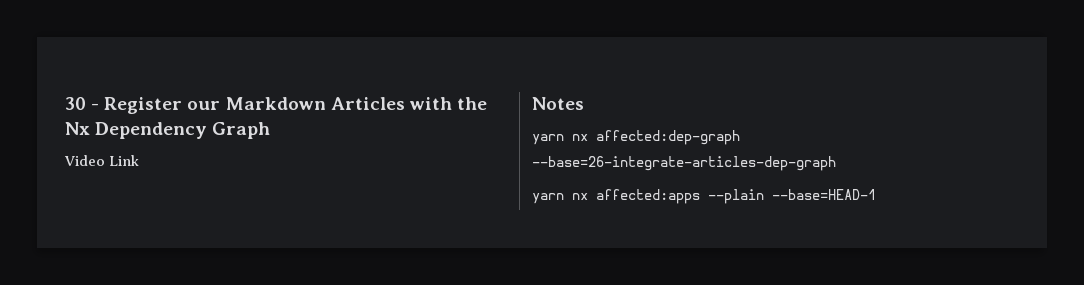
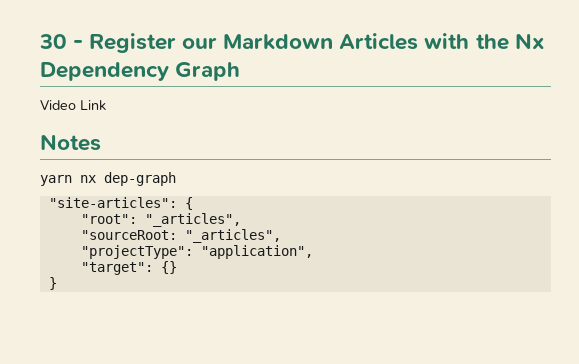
[596,130,740,145] [532,156,836,171] [532,189,876,204] affected:dep-graph --base=26-integrate-articles-dep-graph // yarn nx affected:apps --plain --base=HEAD-1 -> [104,172,176,186] [48,197,193,210] [80,213,241,227] [80,229,281,243] [80,245,313,259] [80,261,177,275] [48,277,57,290] dep-graph // "site-articles": { // "root": "_articles", // "sourceRoot: "_articles", // "projectType": "application", // "target": {} // }

